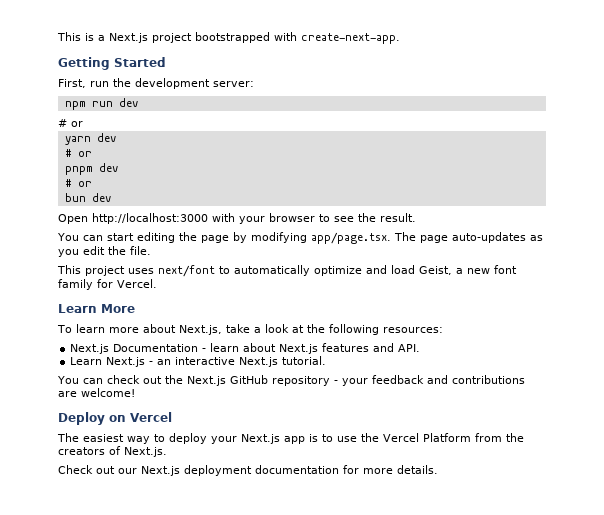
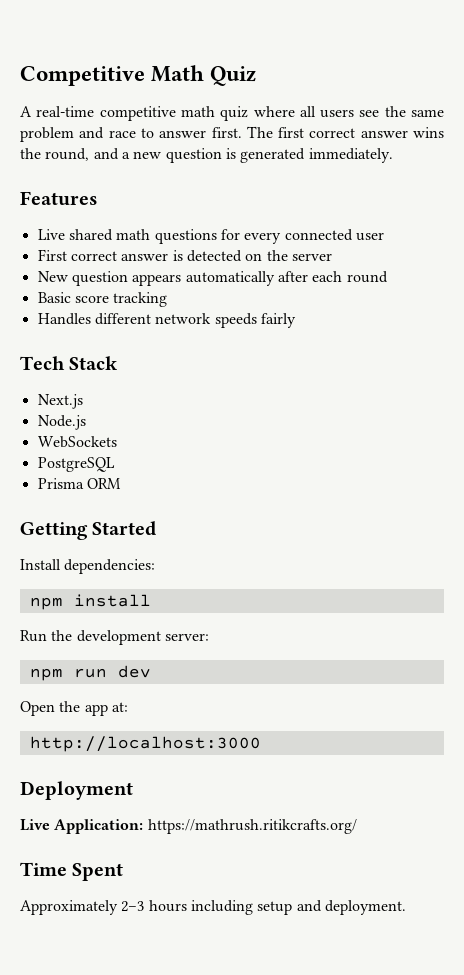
[57,32,400,44] [58,57,166,70] [58,79,109,88] This is a Next.js project bootstrapped with create-next-app. // Getting Started // First, run -> [20,65,257,86] [20,106,445,121] [20,126,445,142] [20,148,393,163] [20,191,98,206] [37,229,384,244] [37,249,332,262] [37,271,388,286] [37,292,168,307] [37,313,296,328] [20,356,119,370] [37,394,83,409] [37,415,86,430] [37,436,117,448] [37,457,115,472] [37,478,121,489] [20,521,157,540] [20,559,156,574] [29,594,151,610] [20,630,47,642] Competitive Math Quiz // A real-time competitive math quiz where all users see the same problem and race to answer first. The first correct answer wins the round, and a new question is generated immediately. // Features // Live shared math questions for every connected user // First correct answer is detected on the server // New question appears automatically after each round // Basic score tracking // Handles different network speeds fairly // Tech Stack // Next.js // Node.js // WebSockets // PostgreSQL // Prisma ORM // Getting Started // Install dependencies: // npm install // Run
[58,119,83,127] [64,133,116,145] [64,149,92,157] [64,163,118,175] [64,179,92,187] [64,193,111,202] [58,213,416,224] [57,232,543,244] [58,246,151,257] [57,265,517,277] [58,279,157,290] [58,304,135,313] [57,324,443,335] [70,343,421,354] [70,356,327,367] [57,375,525,386] [58,388,135,397] [58,412,172,425] [57,433,524,444] [58,446,167,457] [58,465,438,476] # or // yarn dev // # or // pnpm dev // # or // bun dev // Open http://localhost:3000 with your browser to see the result. // You can start editing the page by modifying app/page.tsx. The page auto-updates as you edit the file. // This project uses next/font to automatically optimize and load Geist, a new font family for Vercel. // Learn More // To learn more about Next.js, take a look at the following resources: // Next.js Documentation - learn about Next.js features and API. // Learn Next.js - an interactive Next.js tutorial. // You can check out the Next.js GitHub repository - your feedback and contributions are welcome! // Deploy on Vercel // The easiest way to deploy your Next.js app is to use the Vercel Platform from the creators of Next.js. // Check out our Next.js deployment documentation for more details. -> [20,701,128,716] [29,736,261,752] [20,781,133,800] [20,819,357,834] [20,862,124,881] [20,900,406,915] Open the app at: // http://localhost:3000 // Deployment // Live Application: https://mathrush.ritikcrafts.org/ // Time Spent // Approximately 2–3 hours including setup and deployment.

